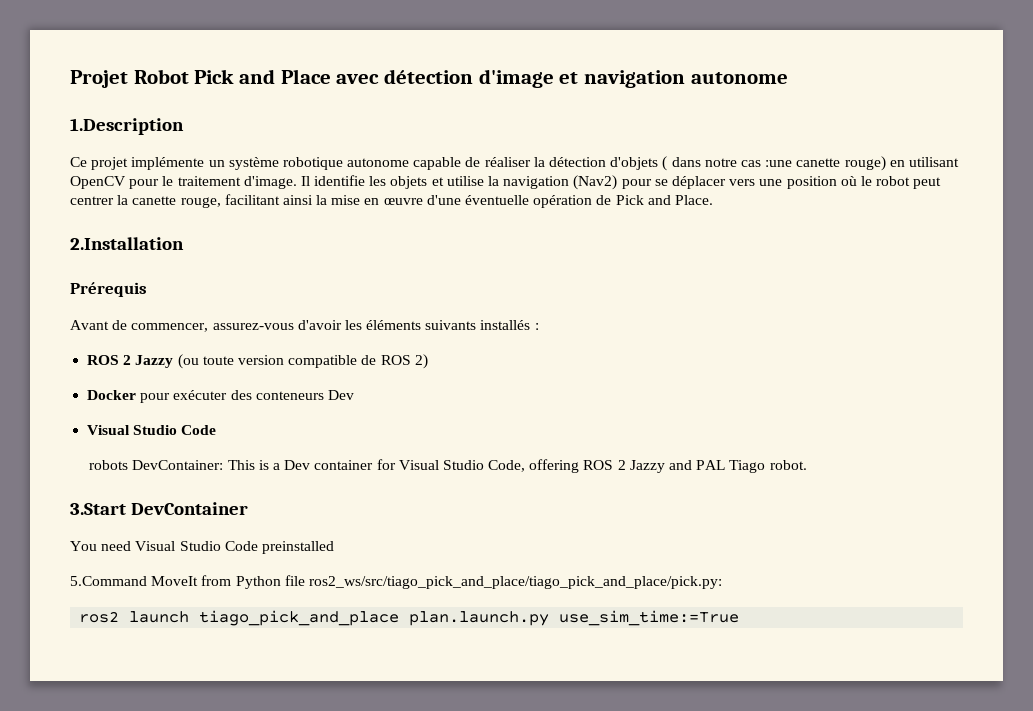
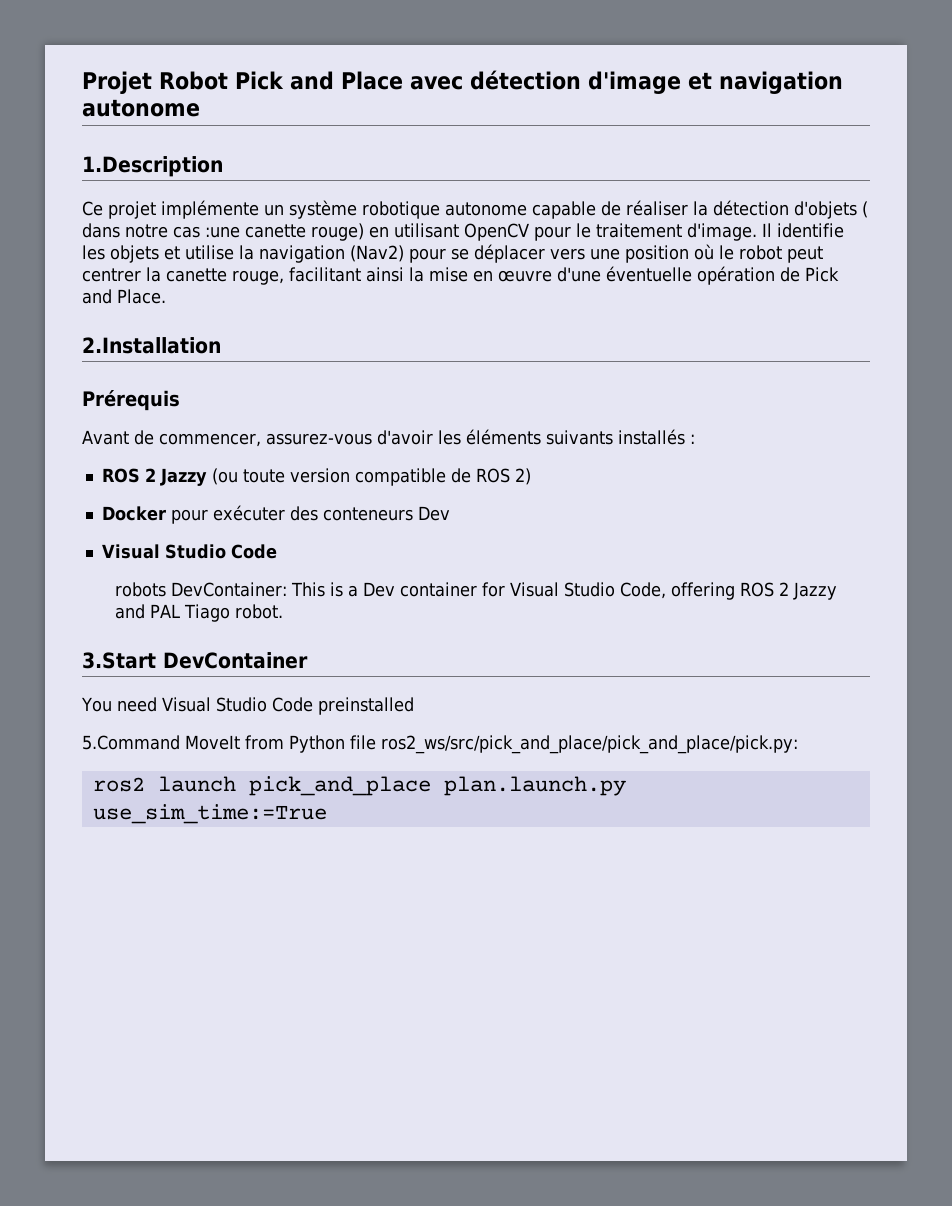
[308,576,722,589] ros2_ws/src/tiago_pick_and_place/tiago_pick_and_place/pick.py: -> [381,735,798,754] ros2_ws/src/pick_and_place/pick_and_place/pick.py:
[199,610,400,626] tiago_pick_and_place -> [248,776,431,796] pick_and_place

